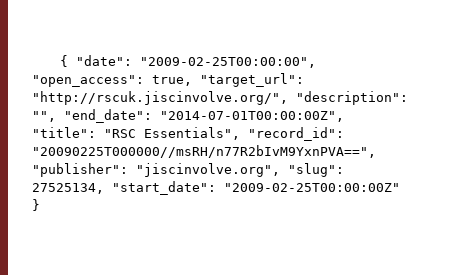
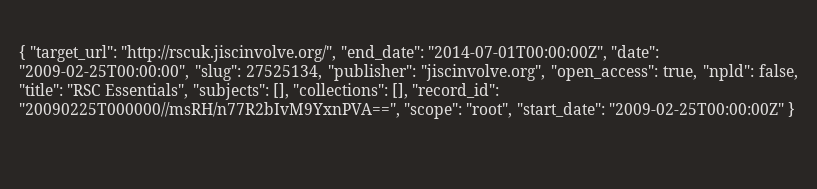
[75,55,316,68] [32,73,304,87] [32,91,408,105] [32,109,344,123] [32,127,344,141] [32,145,376,158] [32,163,344,177] [32,183,104,194] "date": "2009-02-25T00:00:00", "open_access": true, "target_url": "http://rscuk.jiscinvolve.org/", "description": "", "end_date": "2014-07-01T00:00:00Z", "title": "RSC Essentials", "record_id": "20090225T000000//msRH/n77R2bIvM9YxnPVA==", "publisher": "jiscinvolve.org", "slug": 27525134, -> [30,45,659,62] [19,64,798,81] [19,83,500,100] [19,102,513,119] "target_url": "http://rscuk.jiscinvolve.org/", "end_date": "2014-07-01T00:00:00Z", "date": "2009-02-25T00:00:00", "slug": 27525134, "publisher": "jiscinvolve.org", "open_access": true, "npld": false, "title": "RSC Essentials", "subjects": [], "collections": [], "record_id": "20090225T000000//msRH/n77R2bIvM9YxnPVA==", "scope": "root",

